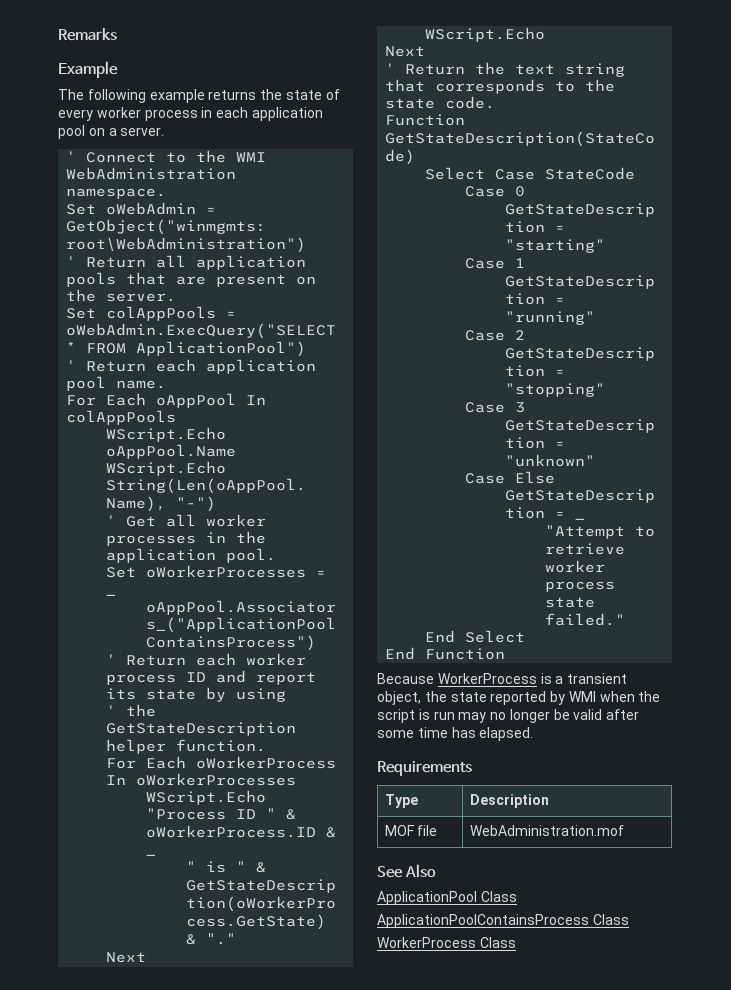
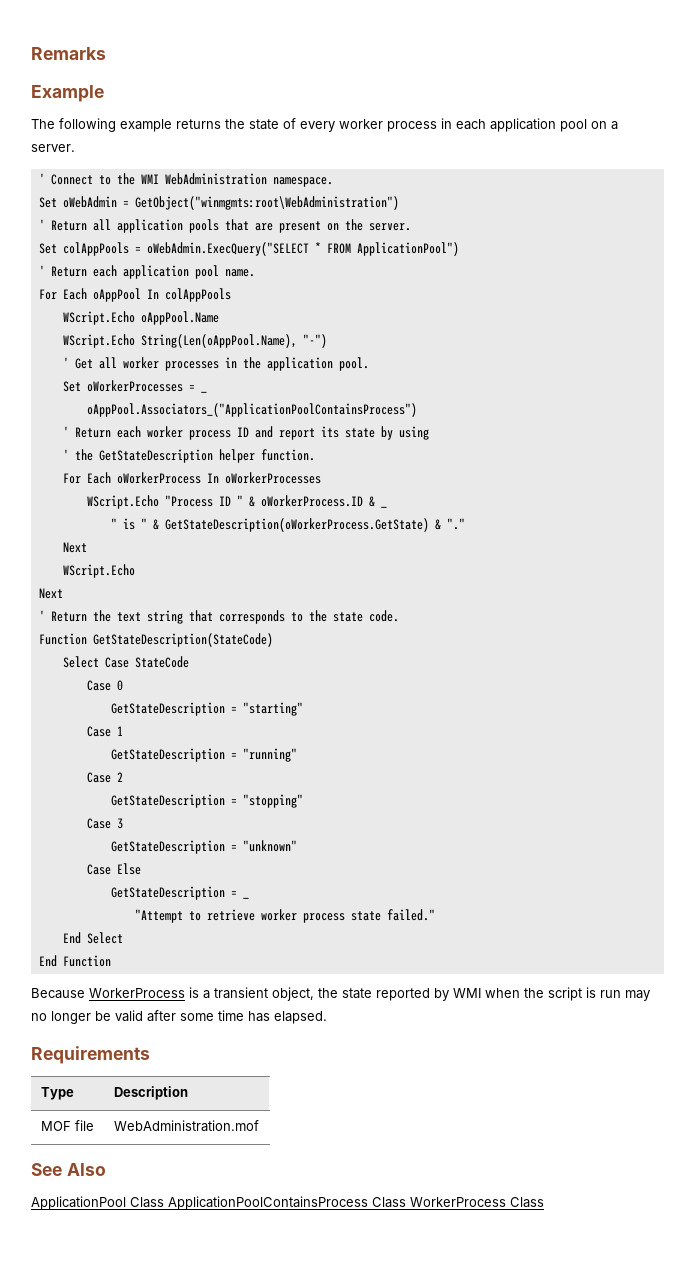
(517, 896) // -> (164, 1202) none
(629, 919) // -> (406, 1202) none

